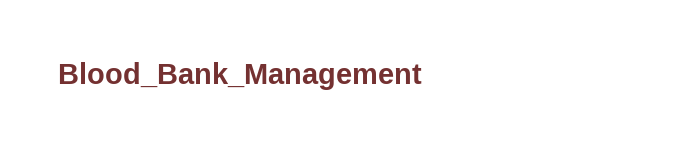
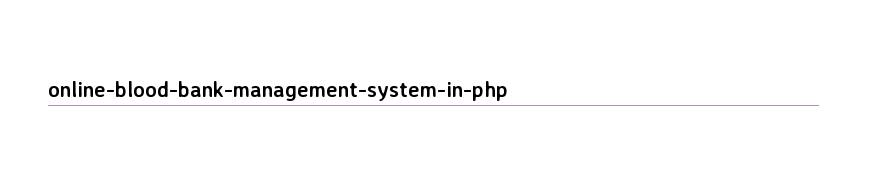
[58,62,422,90] Blood_Bank_Management -> [48,81,508,101] online-blood-bank-management-system-in-php

